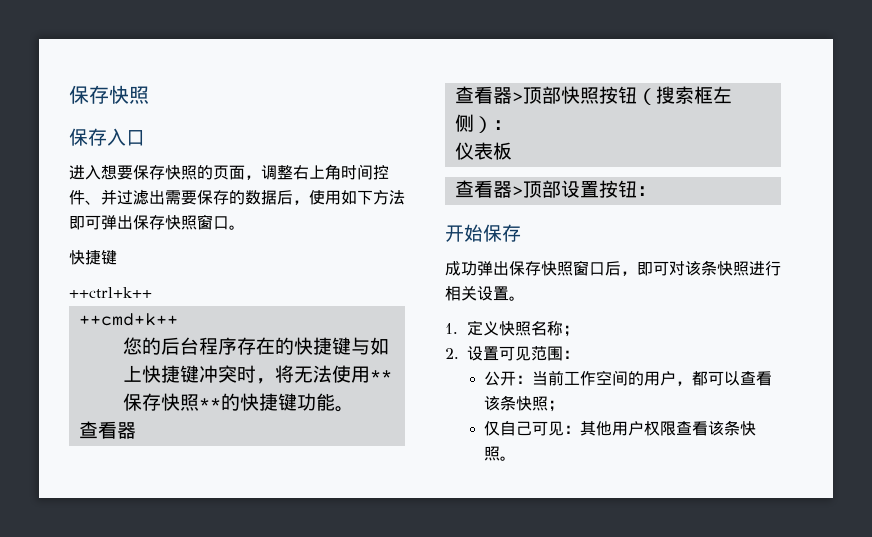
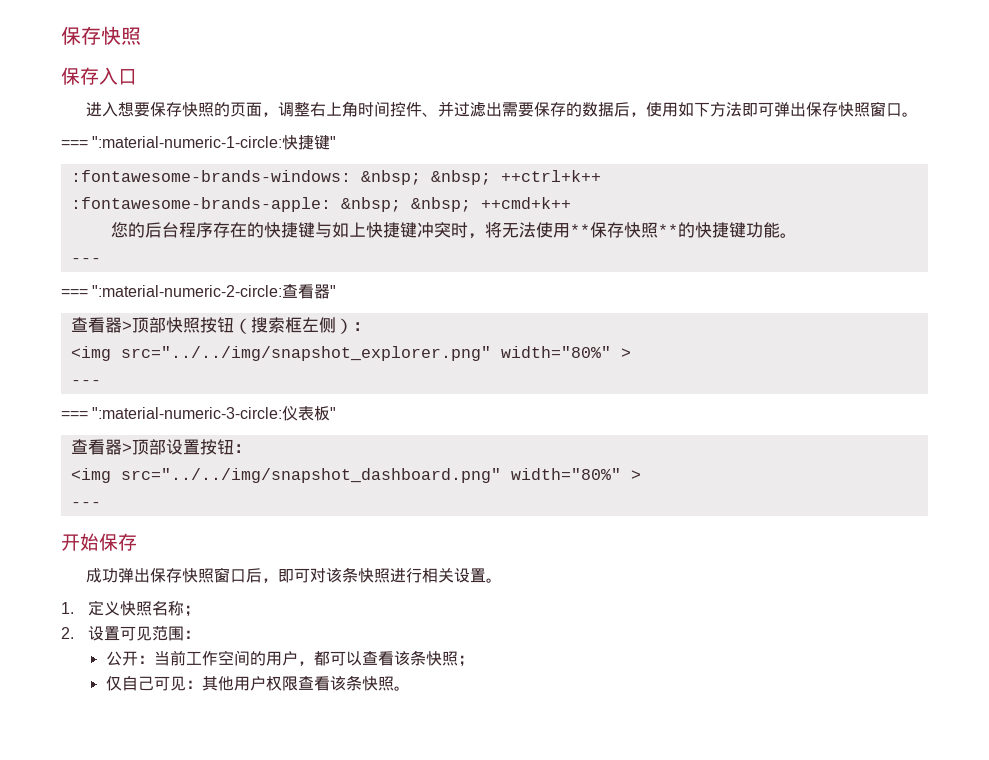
[69,250,117,265] [69,287,152,298] 快捷键 // ++ctrl+k++ // -> [61,135,337,150] [70,170,601,185] [70,197,471,212] === ":material-numeric-1-circle:快捷键" // :fontawesome-brands-windows: &nbsp; &nbsp; ++ctrl+k++ // :fontawesome-brands-apple: &nbsp; &nbsp;
[78,421,136,439] 查看器 -> [70,258,101,263] [61,284,337,299] --- // === ":material-numeric-2-circle:查看器"
(512, 125) none -> [70,346,631,361] [70,380,101,385] [61,407,283,419] <img src="../../img/snapshot_explorer.png" width="80%" > // --- // === ":material-numeric-3-circle:
(512, 151) none -> [330,407,337,419] "
(656, 191) none -> [70,468,641,483] [70,502,101,507] // <img src="../../img/snapshot_dashboard.png" width="80%" > // ---

